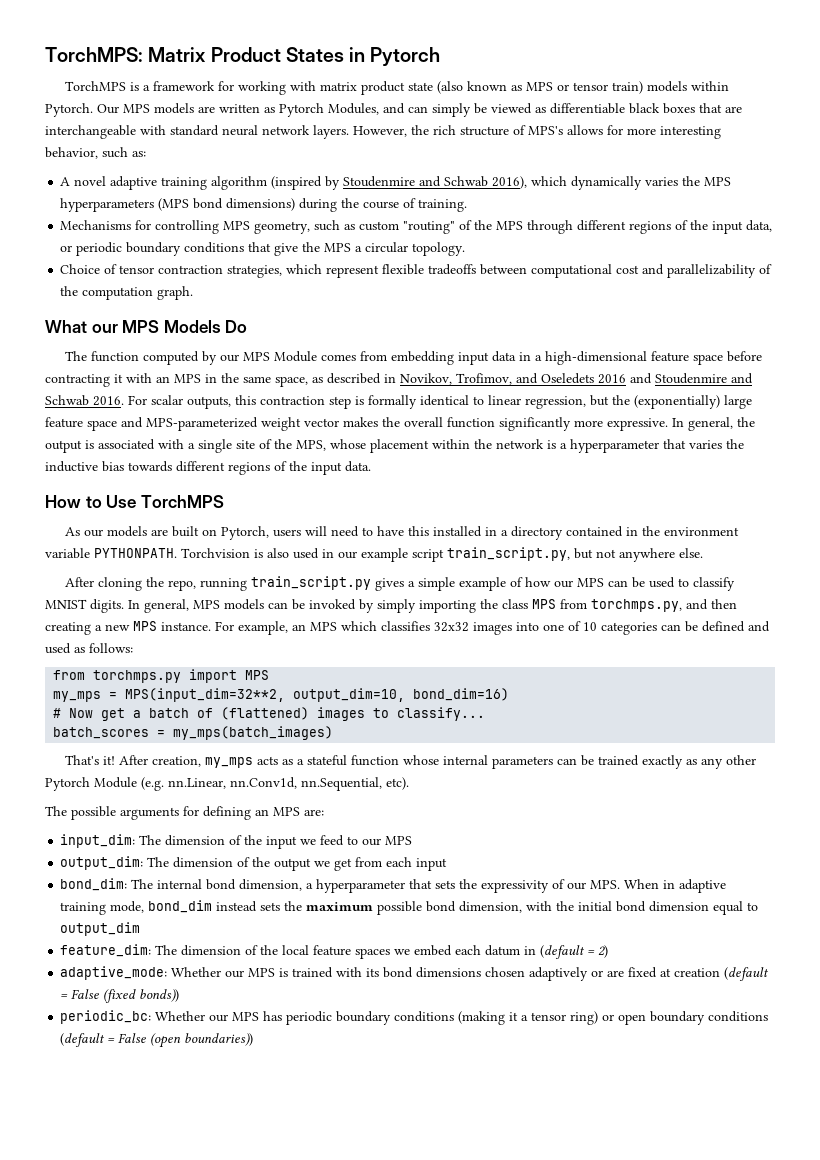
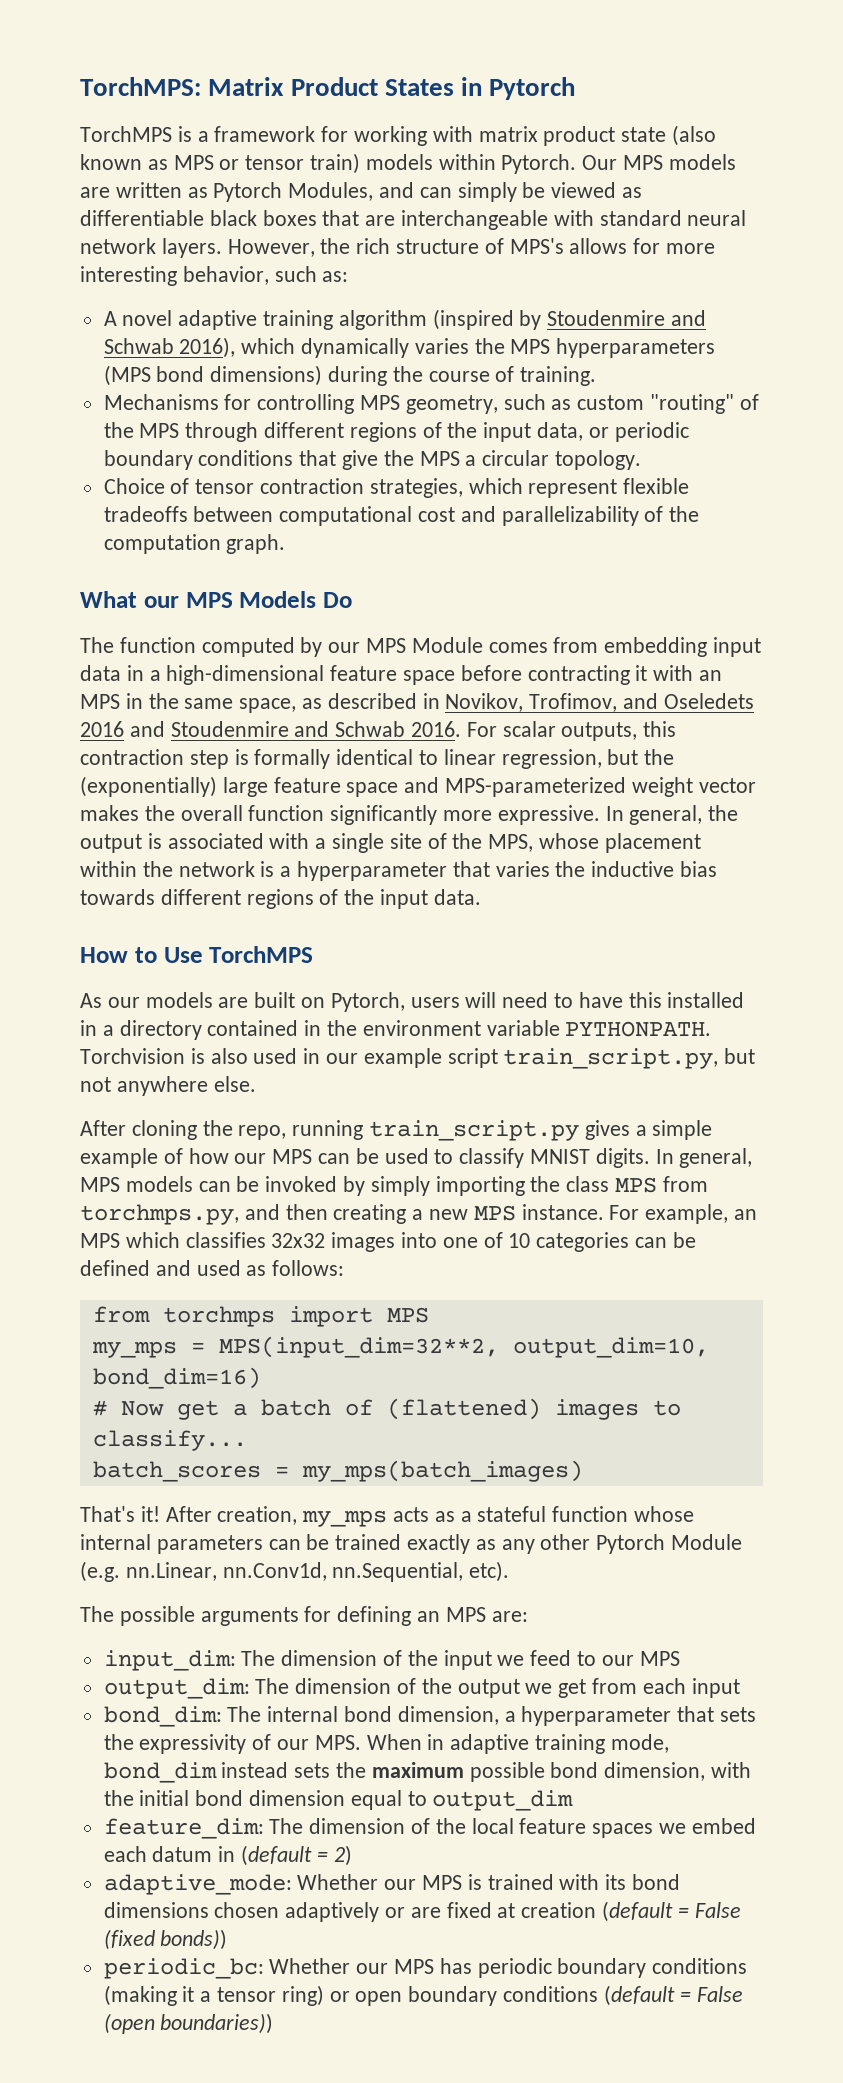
[93,670,182,683] torchmps.py -> [162,1306,275,1327] torchmps

